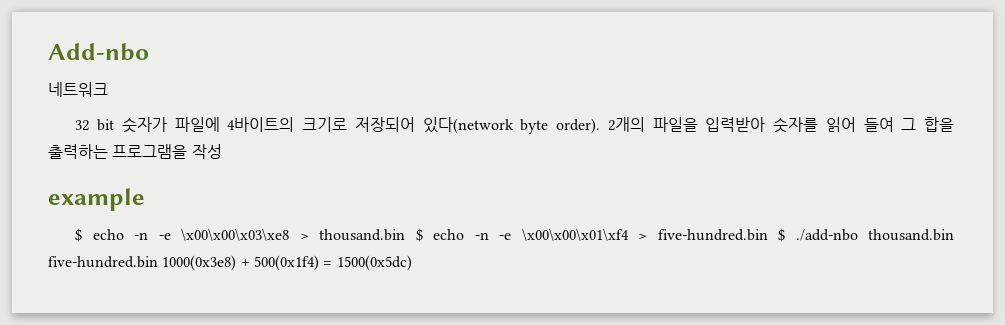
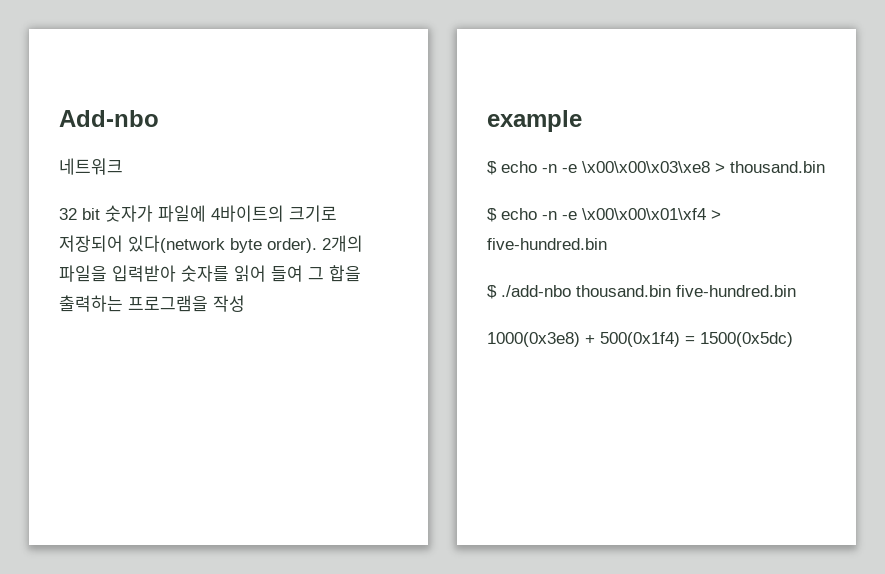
(406, 235) none -> (825, 167) //
(768, 235) none -> (607, 244) //
(158, 262) none -> (796, 291) //

